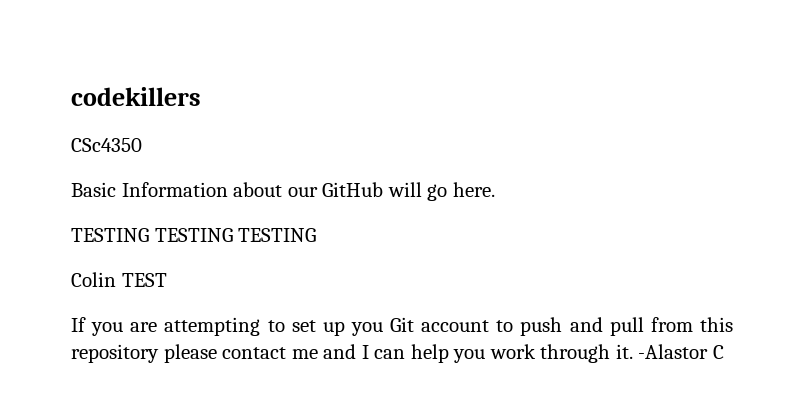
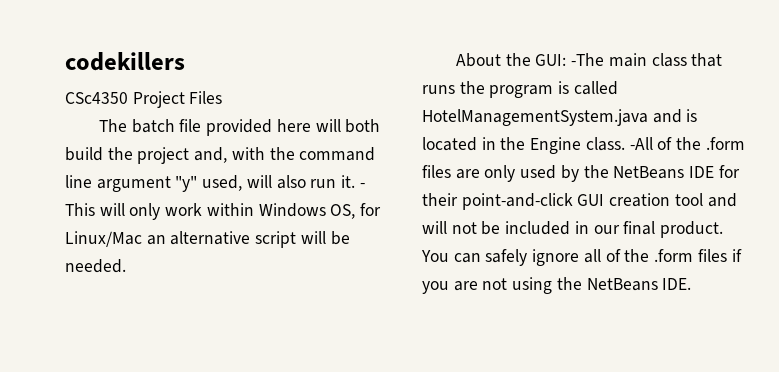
[71,182,495,201] [71,228,317,242] [71,272,167,287] [71,317,733,336] [71,344,724,363] // Basic Information about our GitHub will go here. // TESTING TESTING TESTING // Colin TEST // If you are attempting to set up you Git account to push and pull from this repository please contact me and I can help you work through it. -Alastor C -> [132,91,223,108] [99,119,381,136] [65,147,376,164] [65,175,365,192] [65,203,382,220] [65,231,350,248] [65,259,126,273] [456,53,723,67] [422,81,618,98] [422,109,698,126] [422,137,745,154] [422,165,740,182] [422,193,737,210] [422,221,724,238] [421,249,742,266] [422,277,692,294] Project Files // The batch file provided here will both build the project and, with the command line argument "y" used, will also run it. - This will only work within Windows OS, for Linux/Mac an alternative script will be needed. // About the GUI: -The main class that runs the program is called HotelManagementSystem.java and is located in the Engine class. -All of the .form files are only used by the NetBeans IDE for their point-and-click GUI creation tool and will not be included in our final product. You can safely ignore all of the .form files if you are not using the NetBeans IDE.

